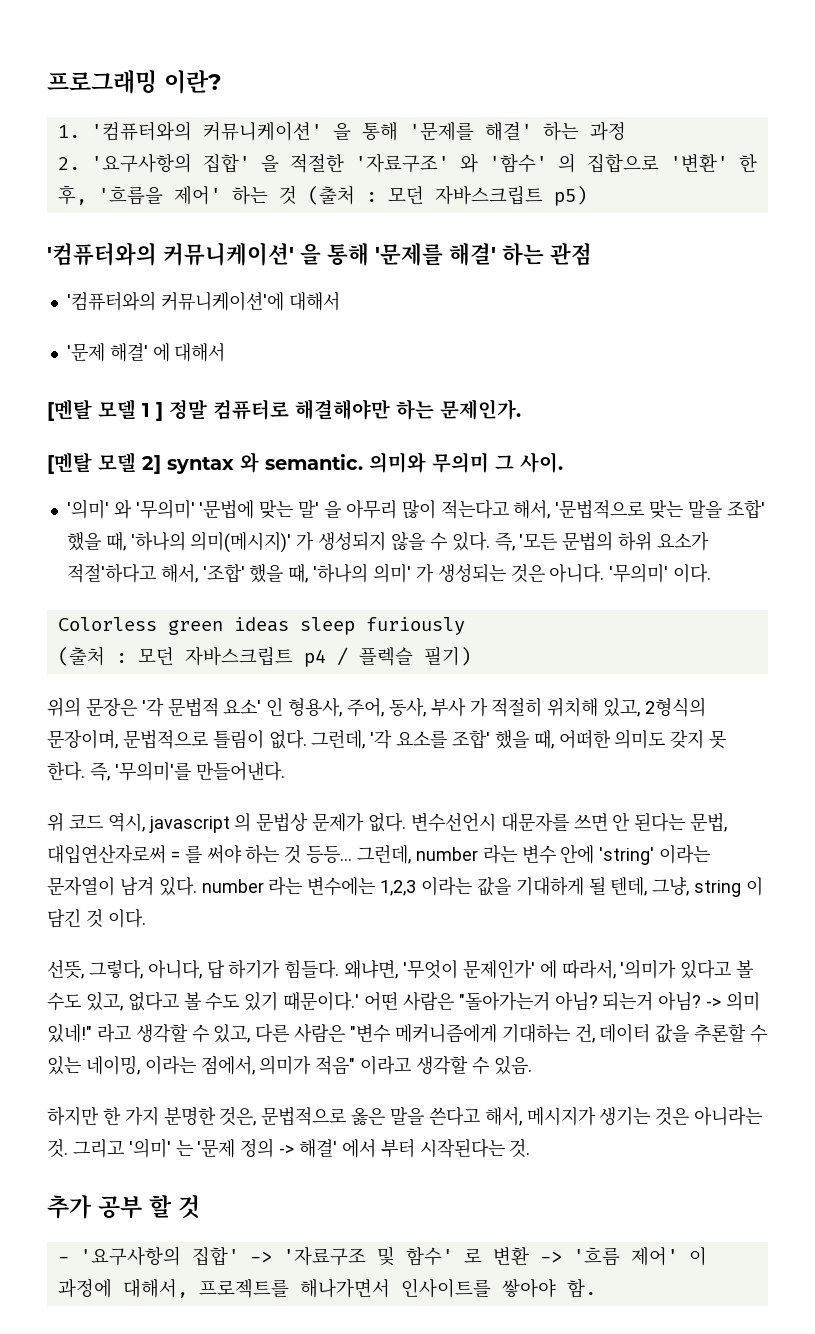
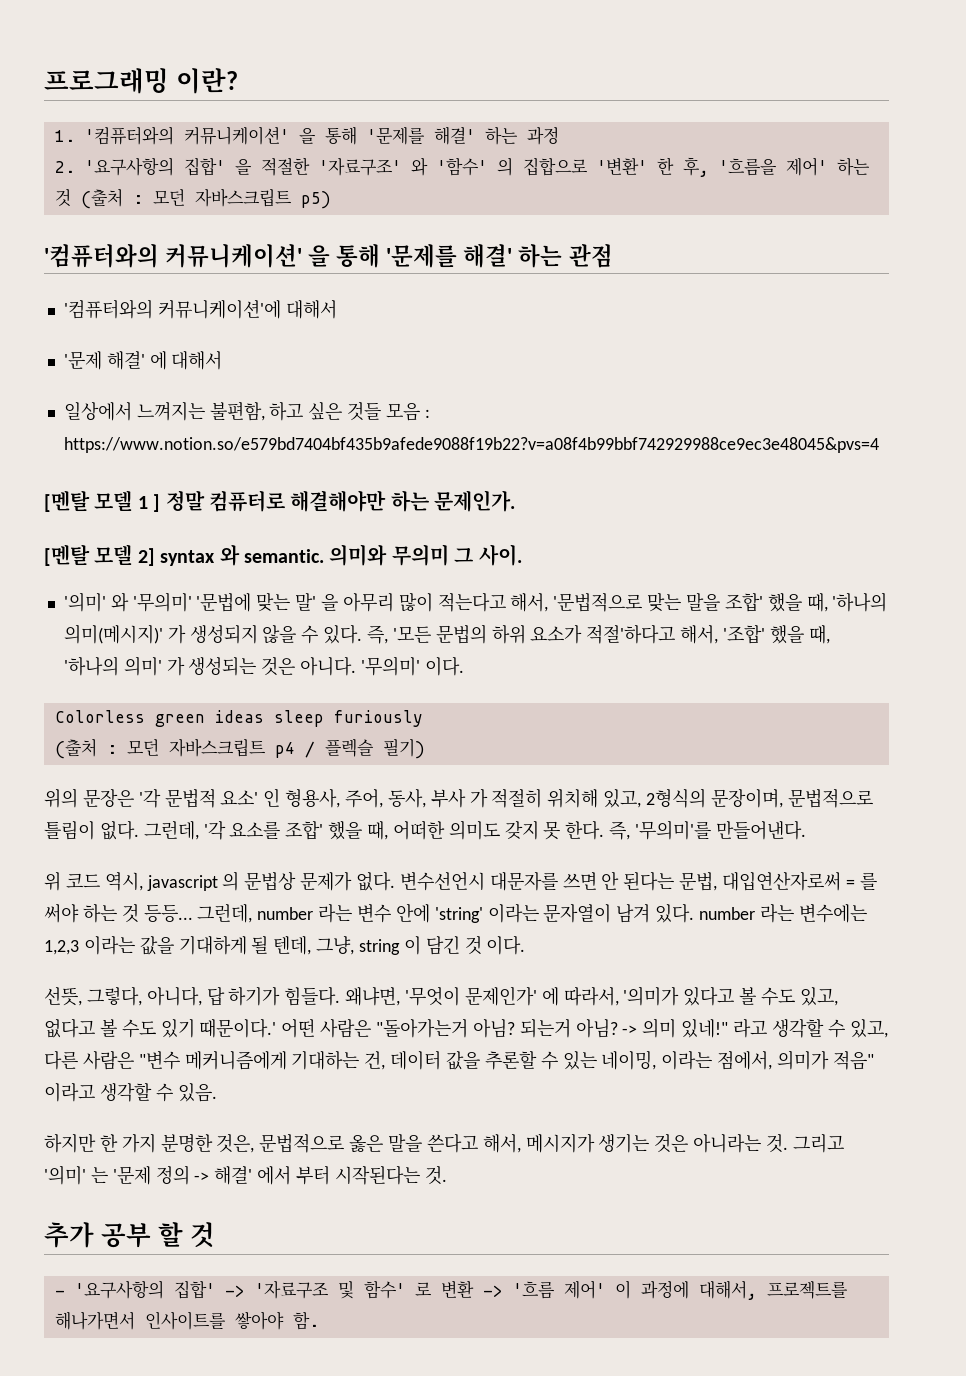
(226, 352) none -> [63,401,430,421] [63,437,879,453] // 일상에서 느껴지는 불편함, 하고 싶은 것들 모음 : https://www.notion.so/e579bd7404bf435b9afede9088f19b22?v=a08f4b99bbf742929988ce9ec3e48045&pvs=4

